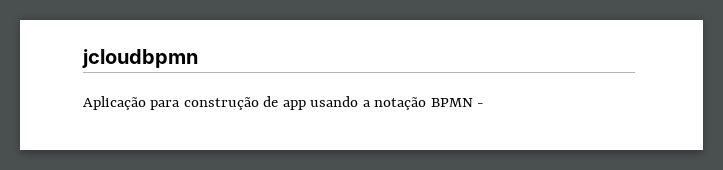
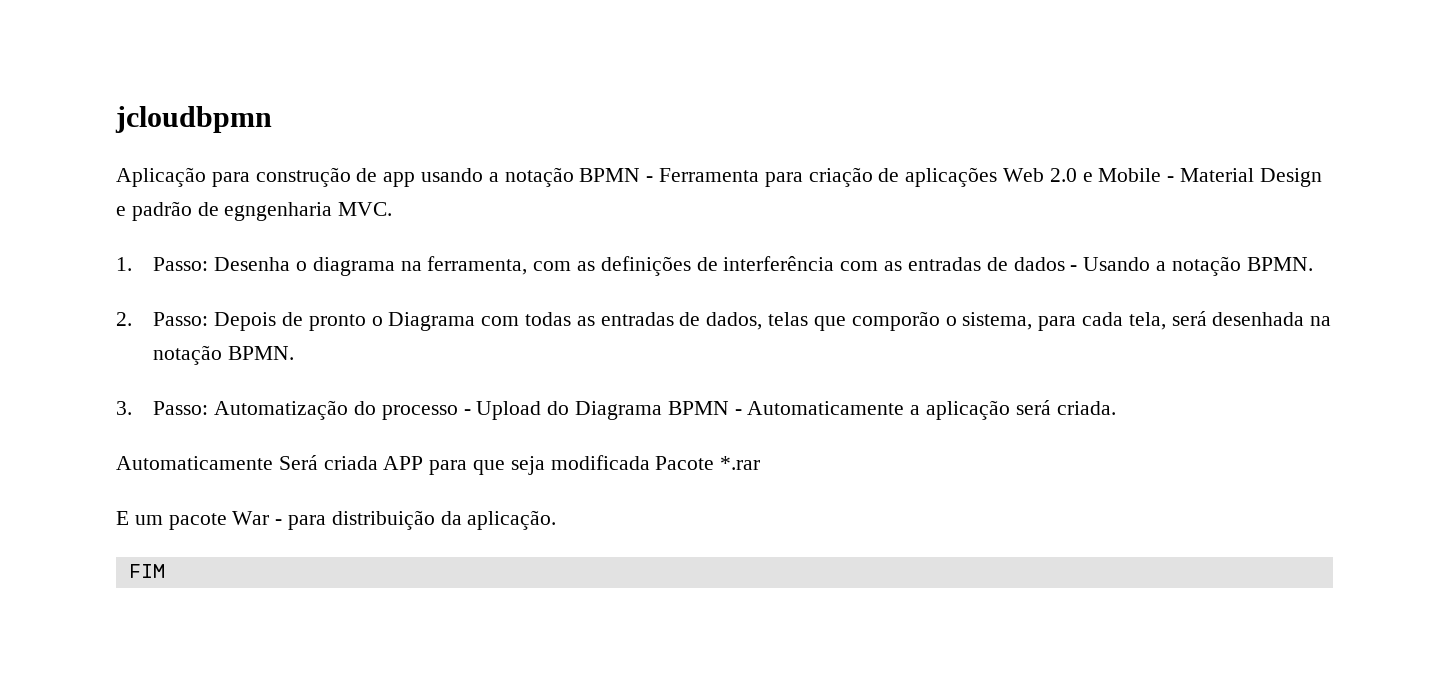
(485, 105) none -> [659,167,1322,187] [116,201,393,221] [116,256,1313,276] [116,311,1332,331] [153,345,295,365] [116,400,1116,420] [116,455,761,475] [116,510,557,530] [128,564,165,578] Ferramenta para criação de aplicações Web 2.0 e Mobile - Material Design e padrão de egngenharia MVC. // 1. Passo: Desenha o diagrama na ferramenta, com as definições de interferência com as entradas de dados - Usando a notação BPMN. // 2. Passo: Depois de pronto o Diagrama com todas as entradas de dados, telas que comporão o sistema, para cada tela, será desenhada na notação BPMN. // 3. Passo: Automatização do processo - Upload do Diagrama BPMN - Automaticamente a aplicação será criada. // Automaticamente Será criada APP para que seja modificada Pacote *.rar // E um pacote War - para distribuição da aplicação. // FIM

